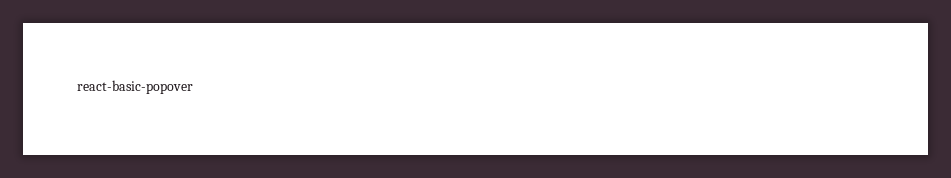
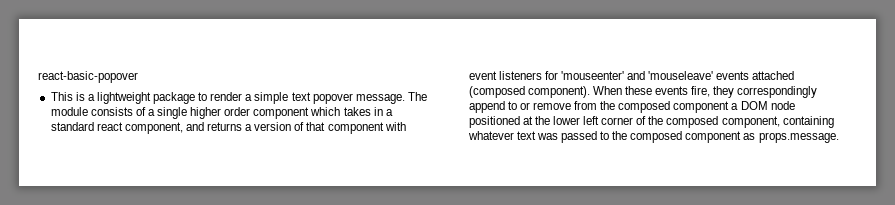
(193, 87) none -> [50,92,427,104] [50,107,393,119] [50,122,406,134] [468,71,795,80] [468,86,818,98] [468,101,795,113] [468,116,834,128] [467,131,839,143] // This is a lightweight package to render a simple text popover message. The module consists of a single higher order component which takes in a standard react component, and returns a version of that component with event listeners for 'mouseenter' and 'mouseleave' events attached (composed component). When these events fire, they correspondingly append to or remove from the composed component a DOM node positioned at the lower left corner of the composed component, containing whatever text was passed to the composed component as props.message.

